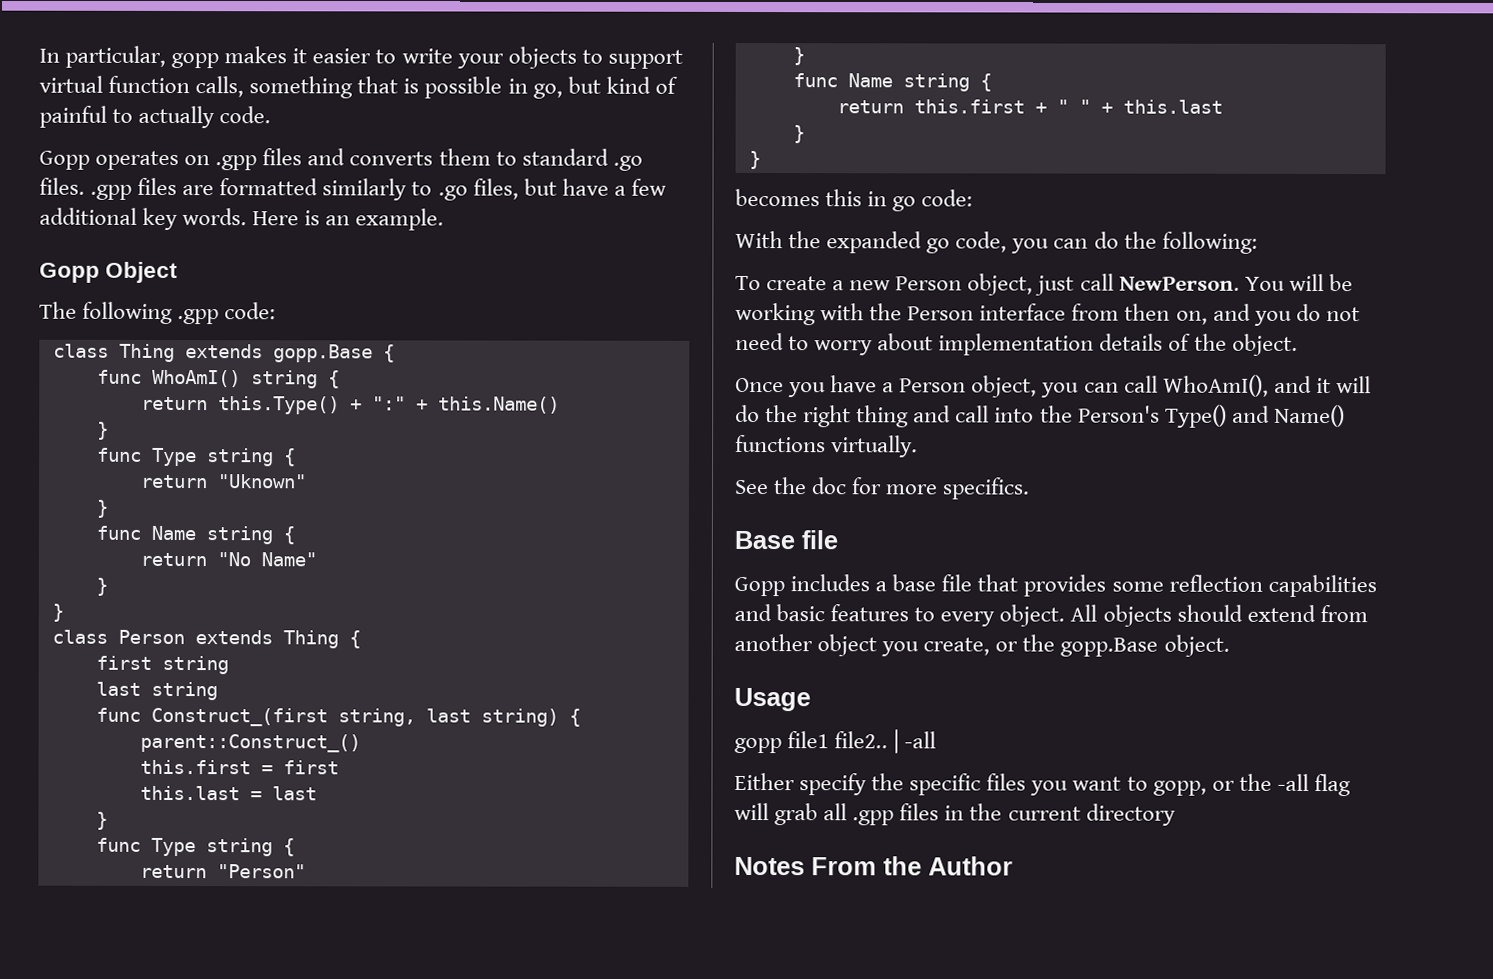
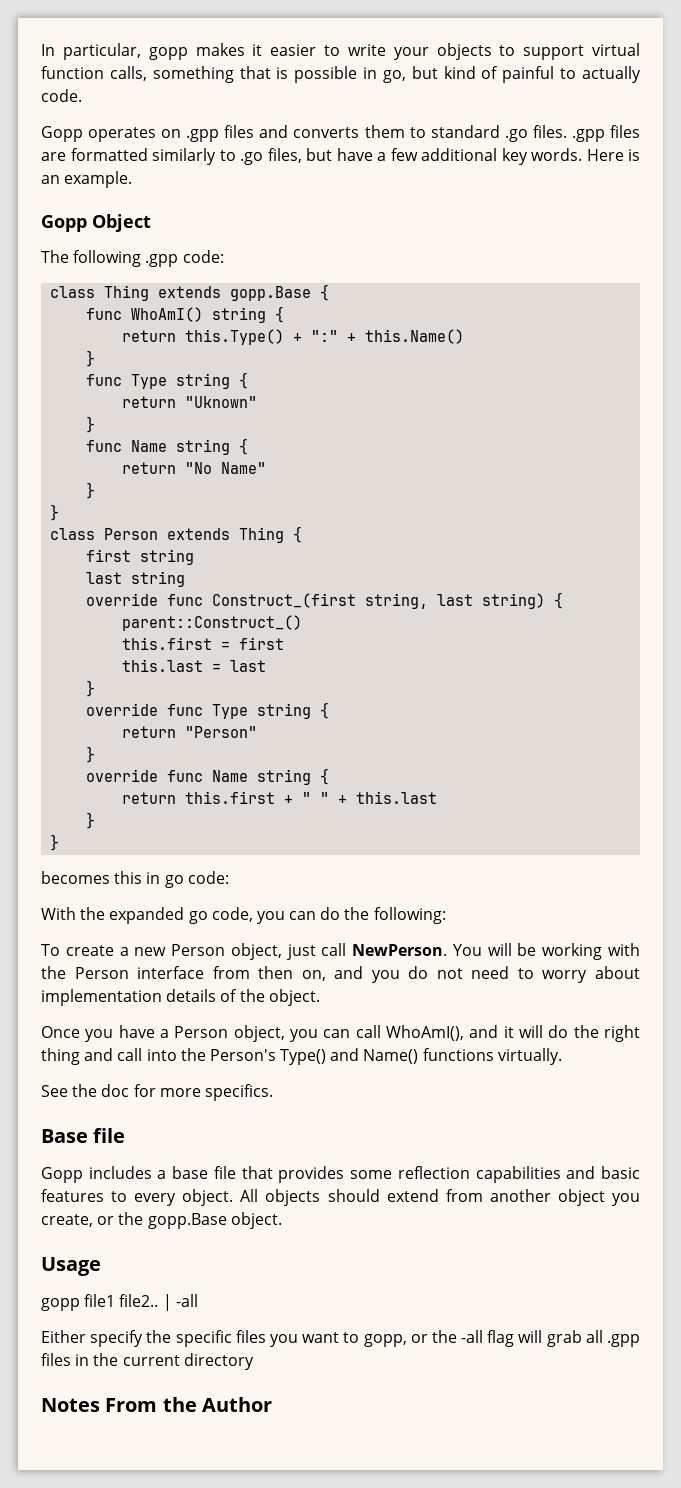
(218, 691) none -> [86,593,159,606] override
(108, 820) none -> [86,703,159,716] override
(805, 56) none -> [86,769,159,782] override

